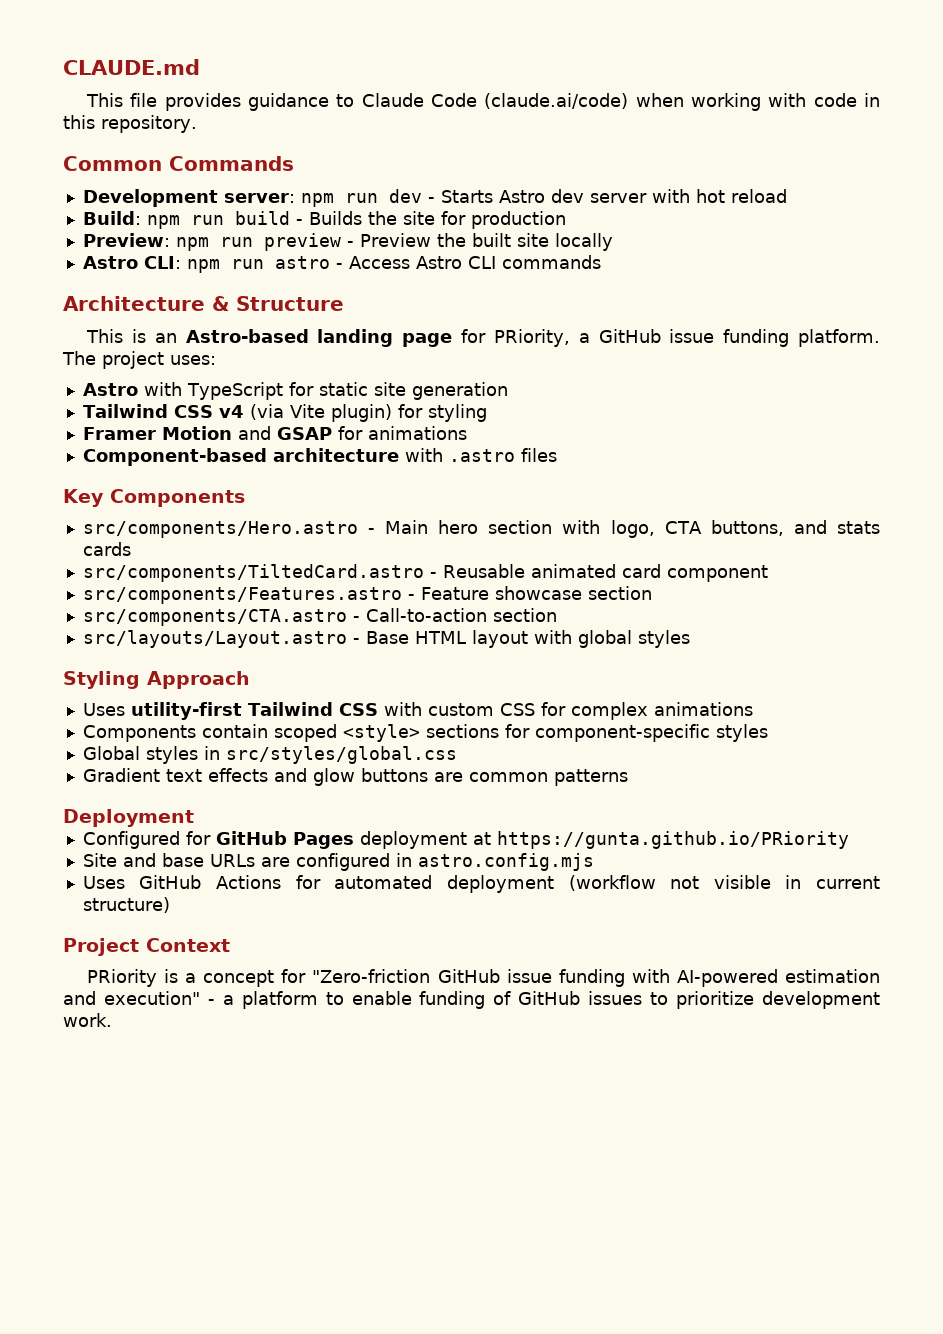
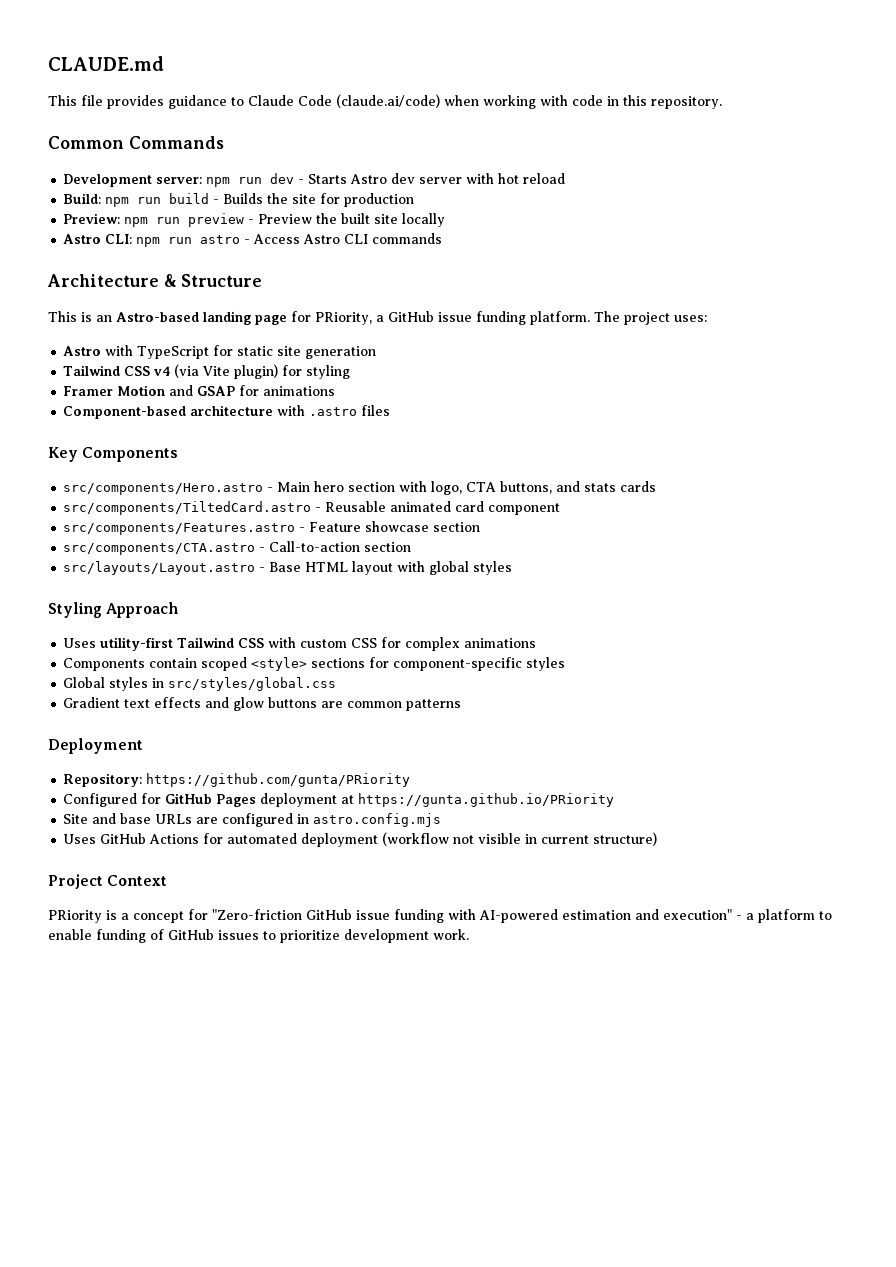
(194, 818) none -> [63,773,411,787] // Repository: https://github.com/gunta/PRiority

